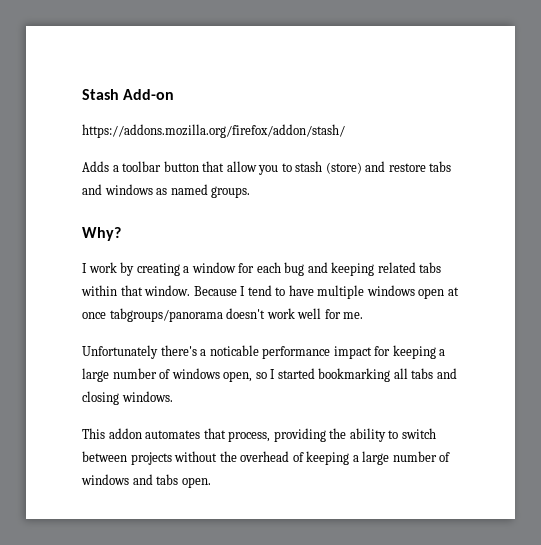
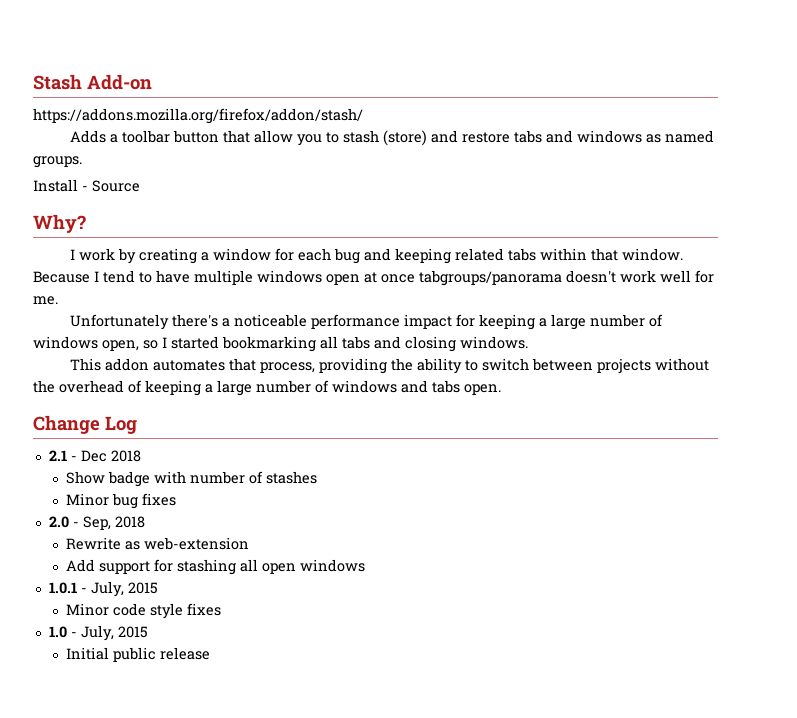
(251, 192) none -> [33,179,140,192] // Install - Source
[209,345,259,356] noticable -> [234,314,308,327] noticeable
(211, 482) none -> [33,415,137,434] [48,450,141,462] [65,471,317,487] [65,493,176,509] [48,516,145,530] [65,537,249,550] [65,559,365,575] [48,581,158,597] [65,603,221,619] [48,625,148,641] [65,647,210,662] // Change Log // 2.1 - Dec 2018 // Show badge with number of stashes // Minor bug fixes // 2.0 - Sep, 2018 // Rewrite as web-extension // Add support for stashing all open windows // 1.0.1 - July, 2015 // Minor code style fixes // 1.0 - July, 2015 // Initial public release

